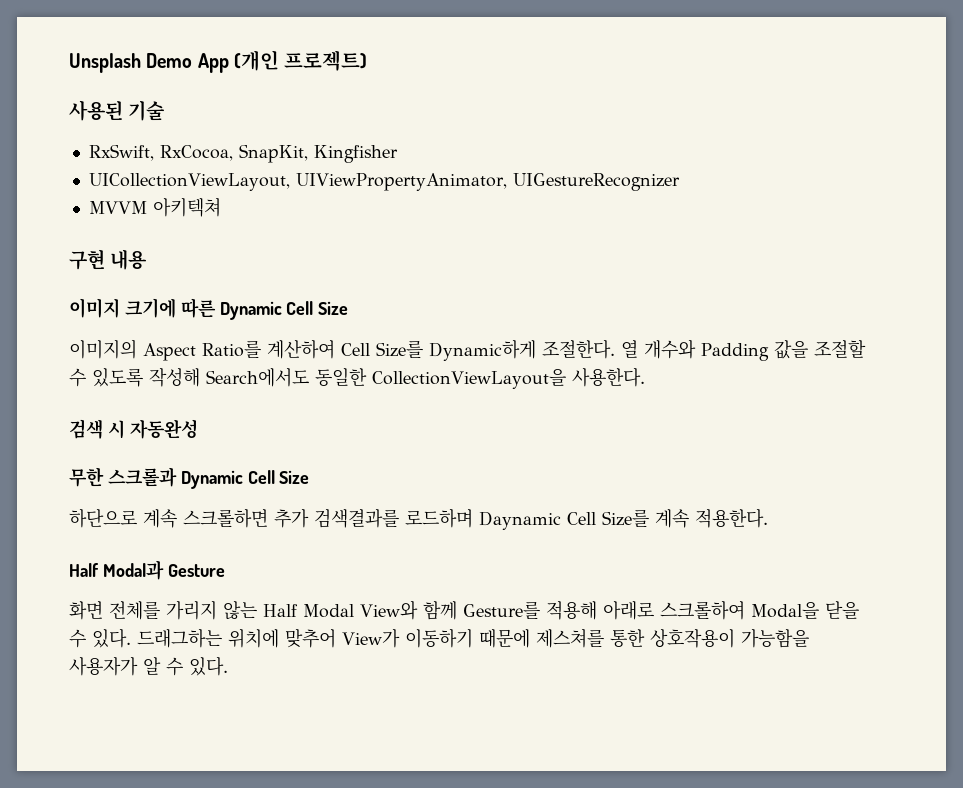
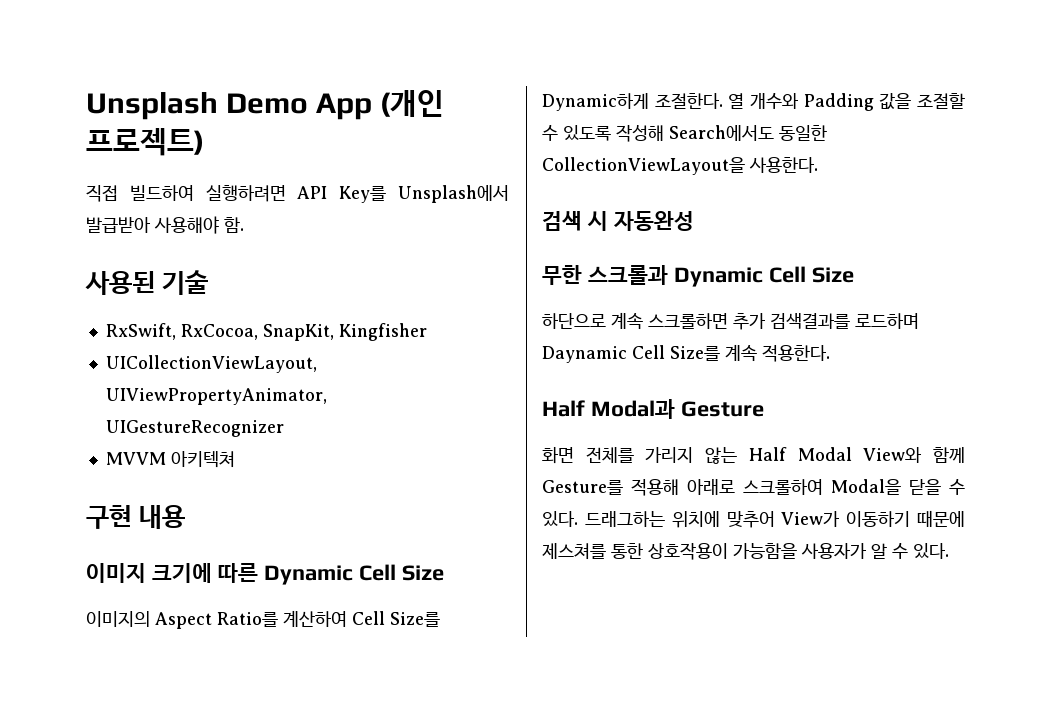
(368, 60) none -> [86,185,510,203] [86,216,244,234] // 직접 빌드하여 실행하려면 API Key를 Unsplash에서 발급받아 사용해야 함.

